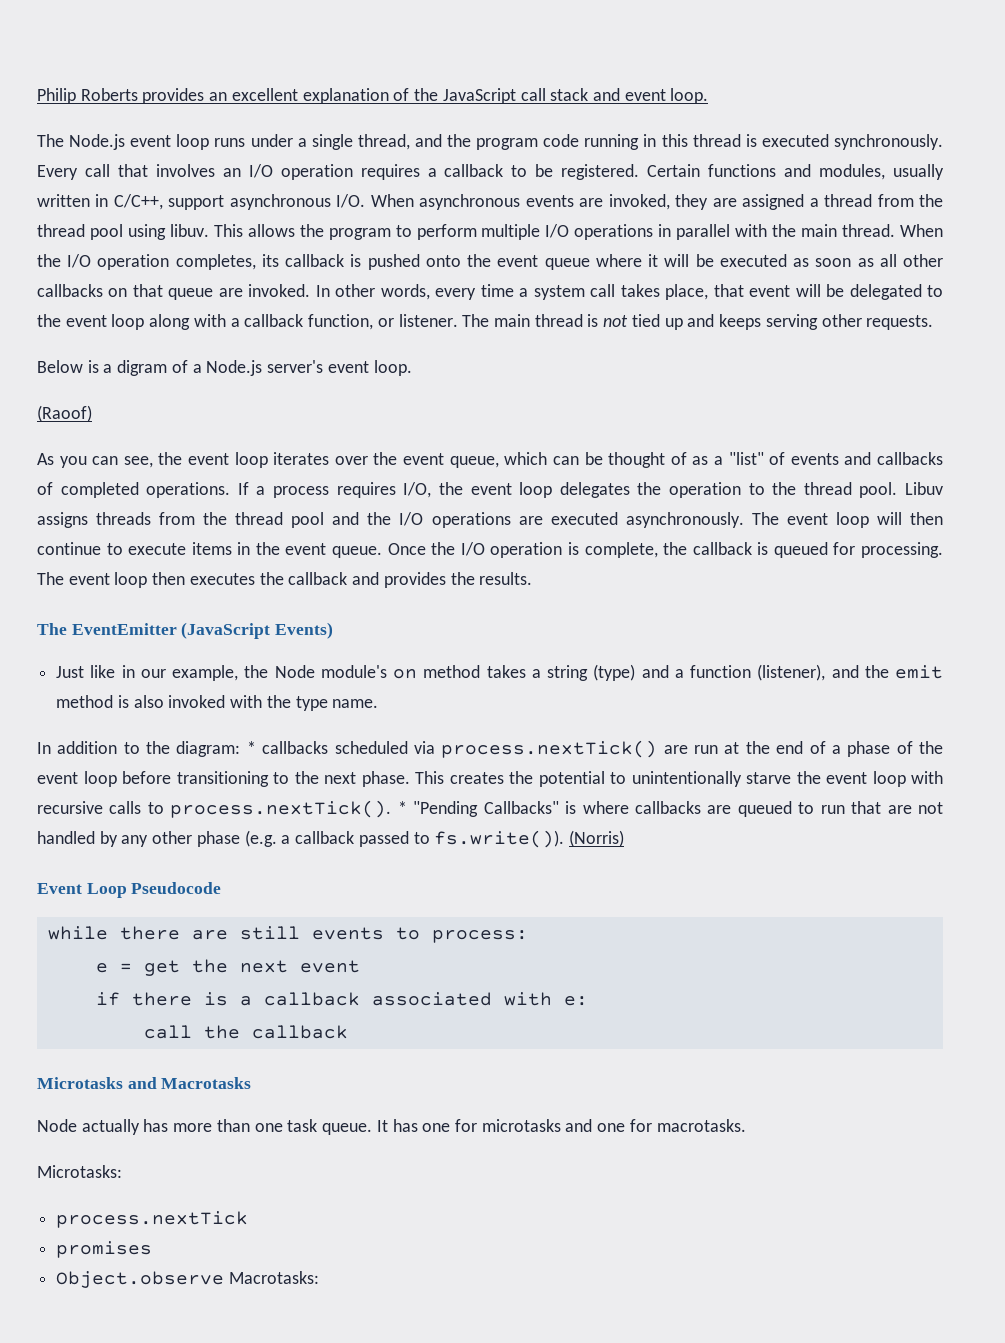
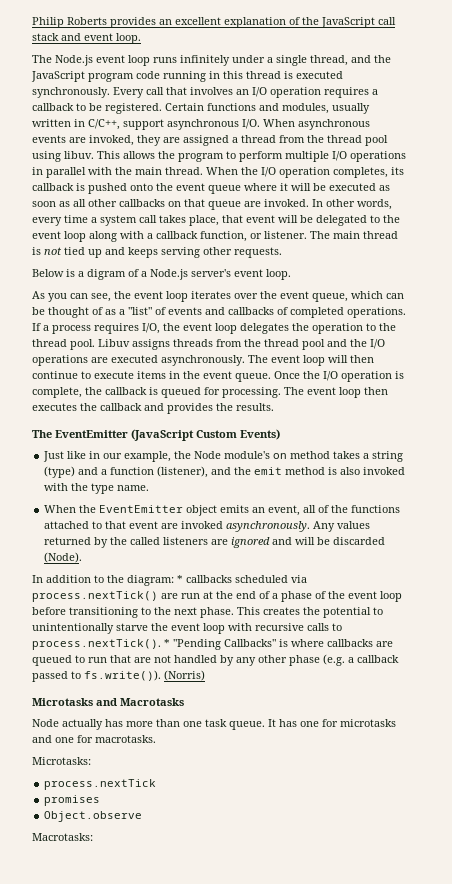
(246, 142) none -> [180,55,230,66] infinitely
(472, 140) none -> [31,71,85,82] JavaScript
[37,405,92,422] // (Raoof) -> (291, 274) none
(271, 630) none -> [196,430,237,438] Custom
(379, 703) none -> [44,505,401,516] [44,521,371,532] [44,537,386,548] [44,552,83,563] // When the EventEmitter object emits an event, all of the functions attached to that event are invoked asynchronously. Any values returned by the called listeners are ignored and will be discarded (Node).
[37,882,222,898] [47,926,528,943] [95,959,360,976] [95,992,588,1006] [143,1025,348,1039] // Event Loop Pseudocode // while there are still events to process: // e = get the next event // if there is a callback associated with e: // call the callback -> (205, 675) none
(225, 1279) none -> (143, 816) //

